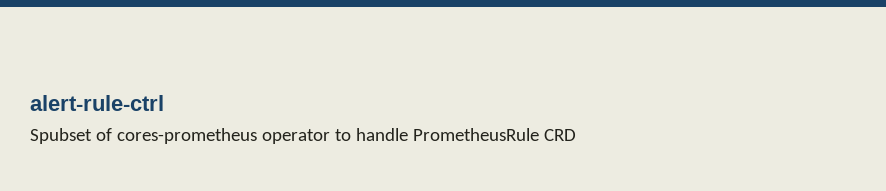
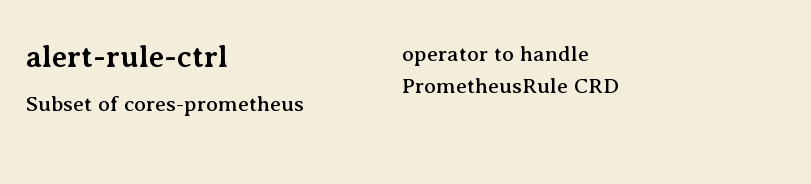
[30,128,92,144] Spubset -> [26,96,92,111] Subset

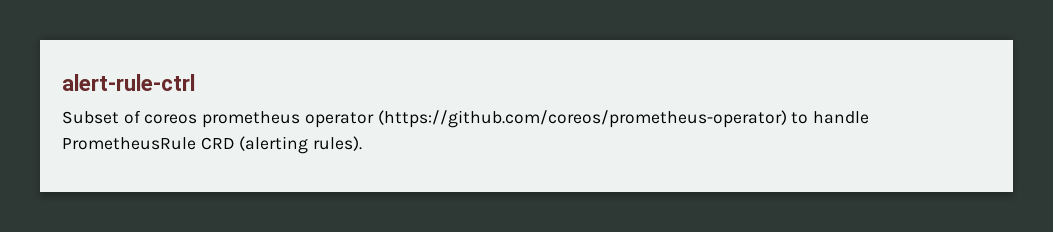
[123,96,304,116] [402,48,488,66] cores-prometheus operator -> [144,110,787,128] coreos prometheus operator (https://github.com/coreos/prometheus-operator)
(619, 86) none -> [239,136,363,154] (alerting rules).

